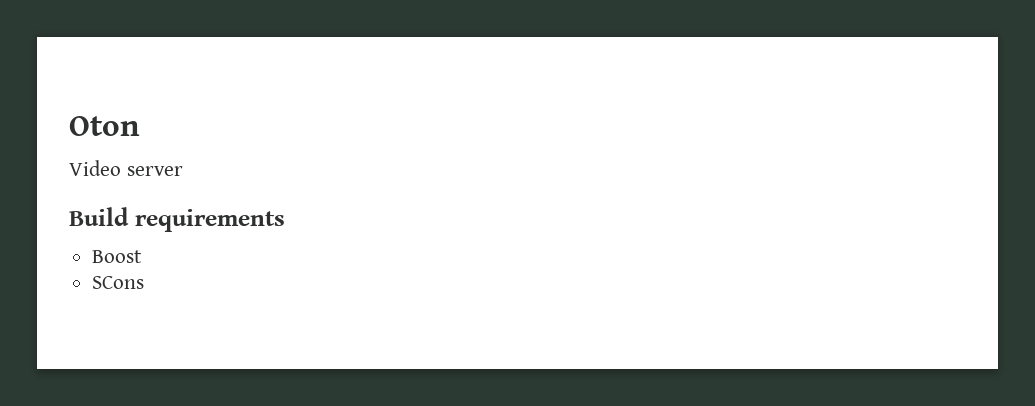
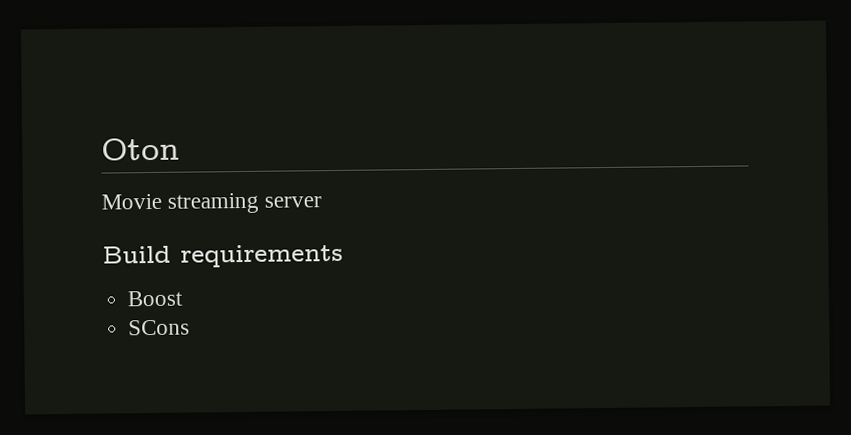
[69,160,121,176] Video -> [101,192,260,214] Movie streaming

